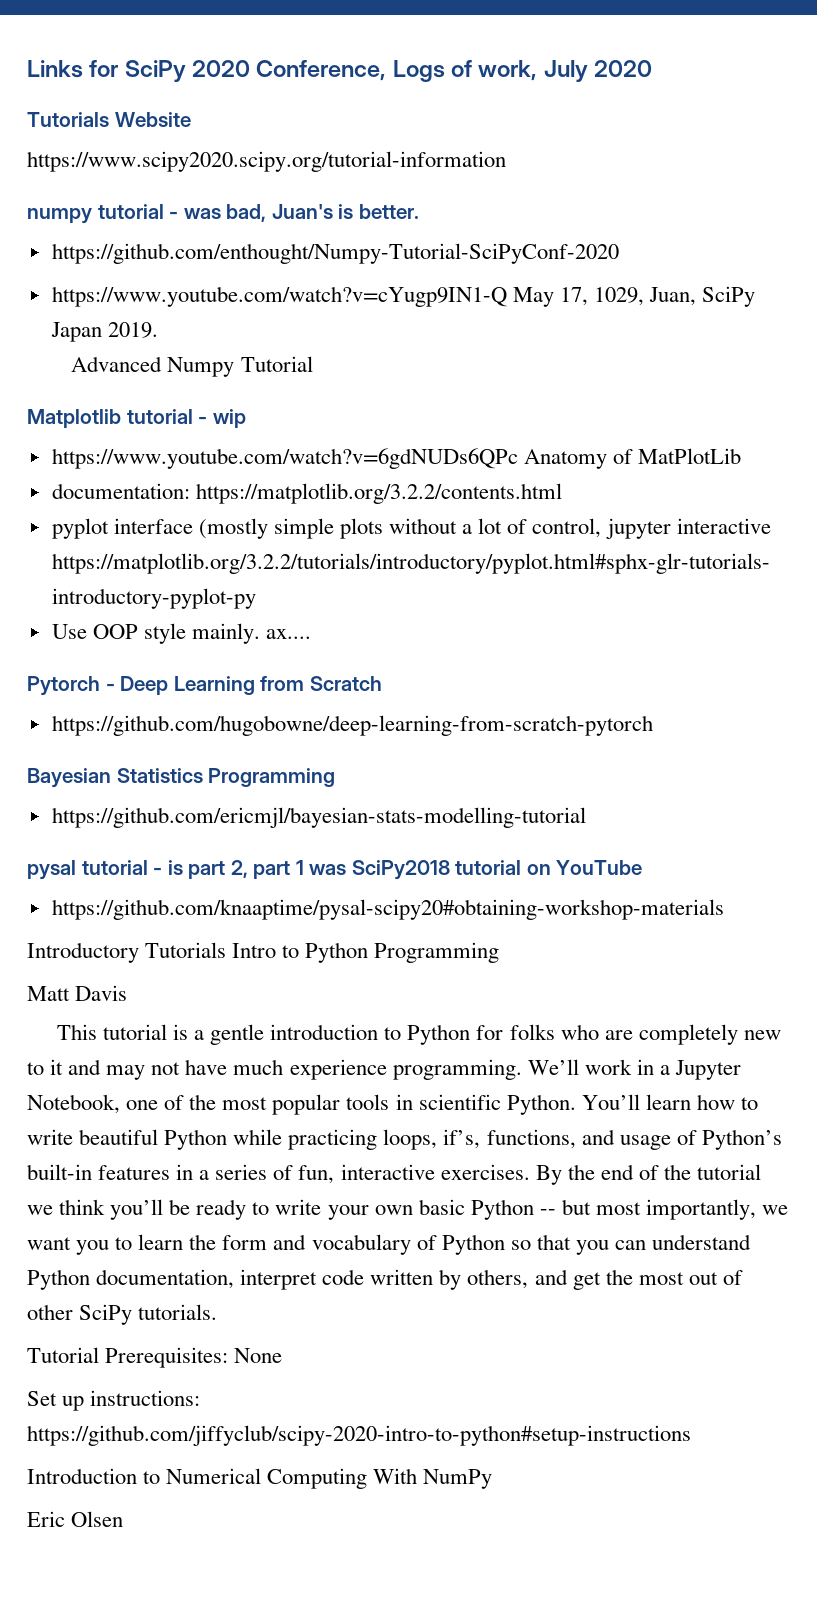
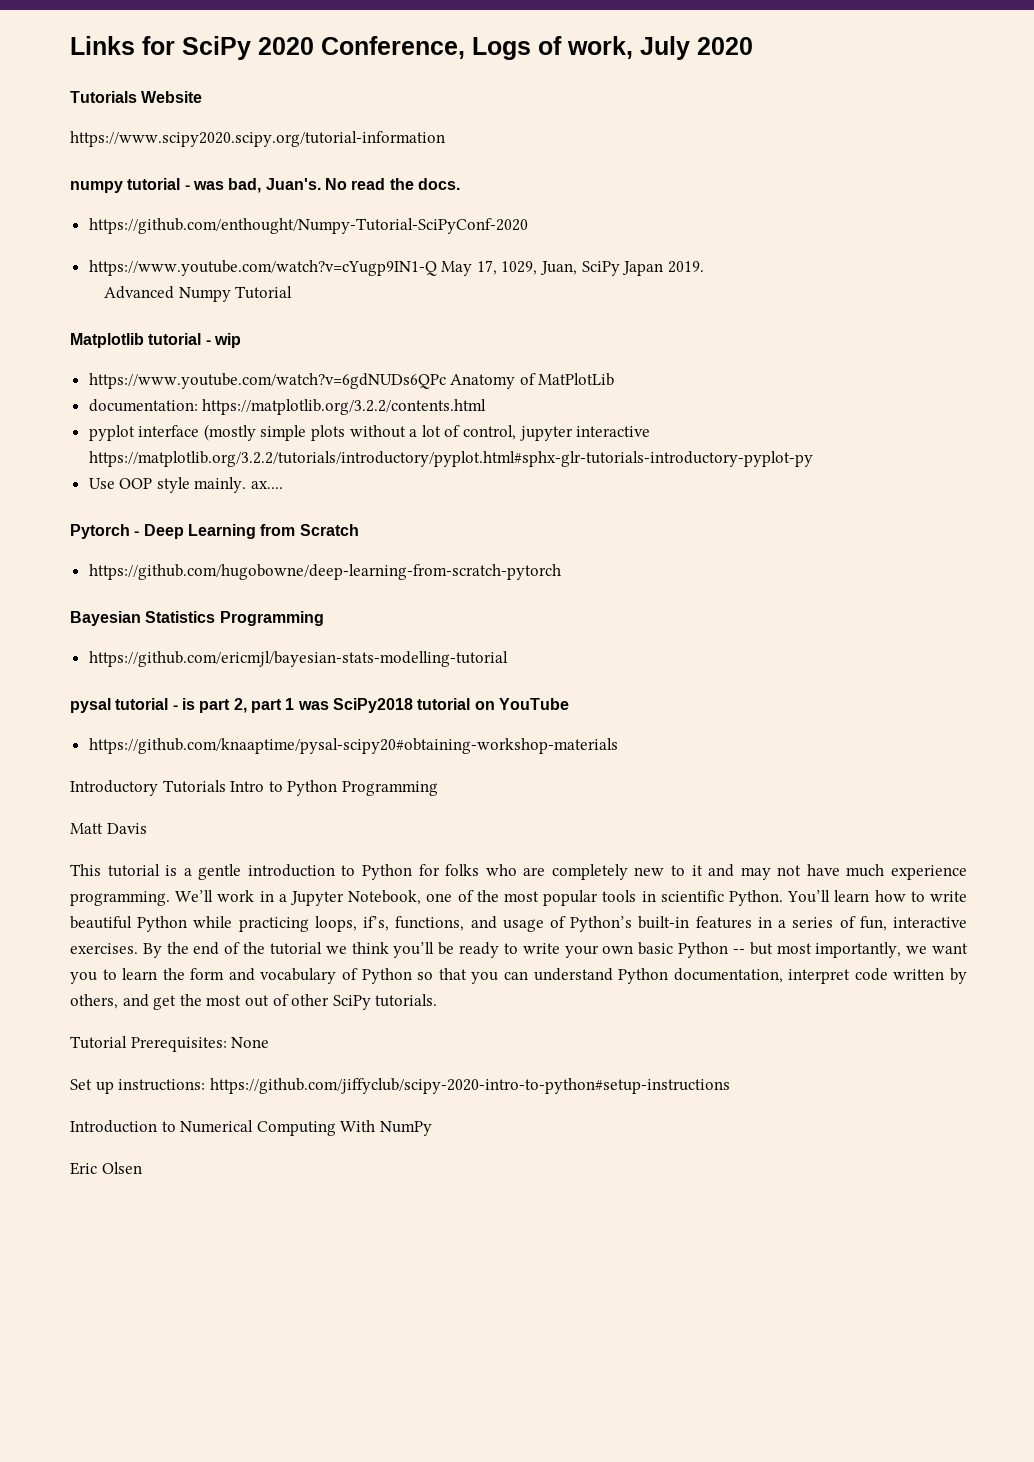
[271,204,419,219] Juan's is better. -> [265,178,460,190] Juan's. No read the docs.

